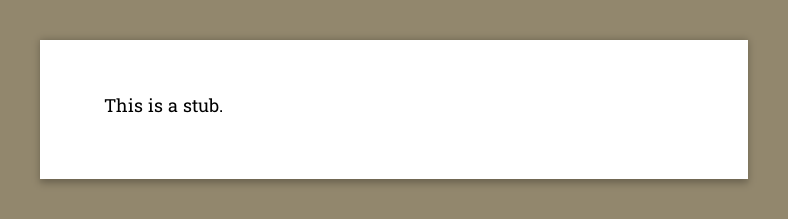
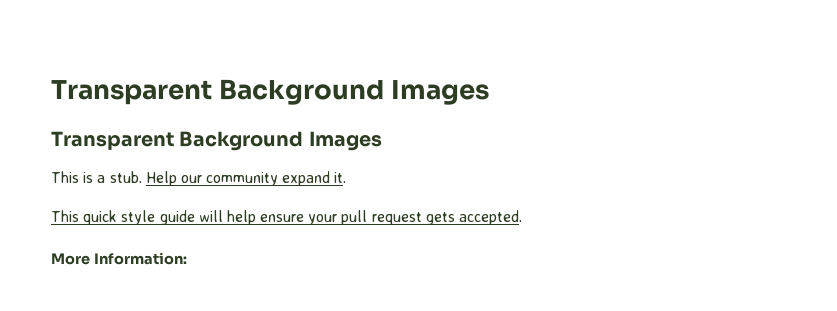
[104,98,223,113] This is a stub. -> [51,79,490,105] [51,131,382,151] [51,171,347,186] [51,210,523,225] [51,252,187,265] Transparent Background Images // Transparent Background Images // This is a stub. Help our community expand it. // This quick style guide will help ensure your pull request gets accepted. // More Information:

